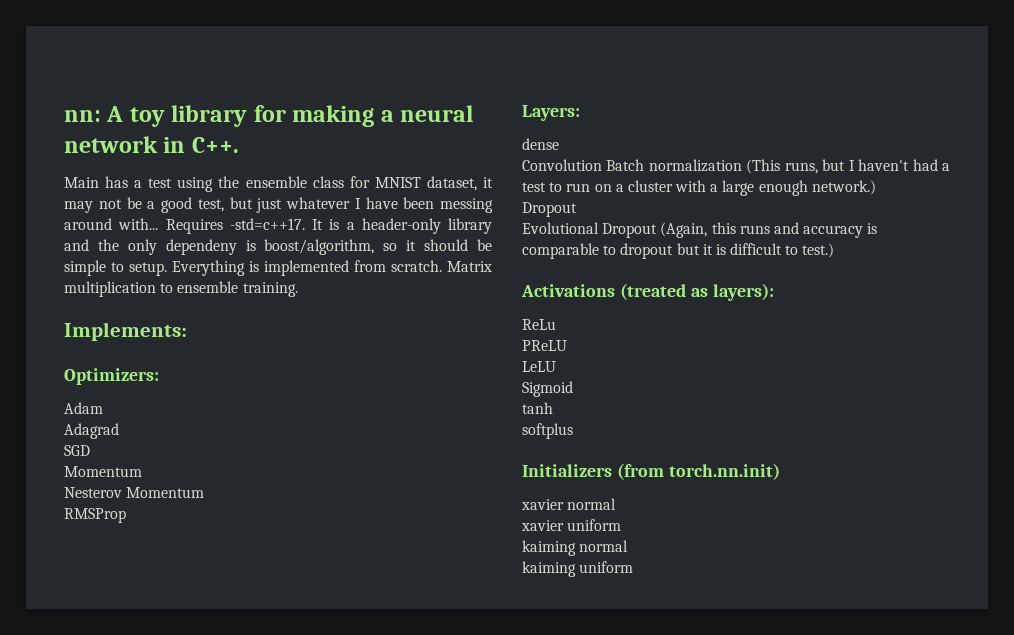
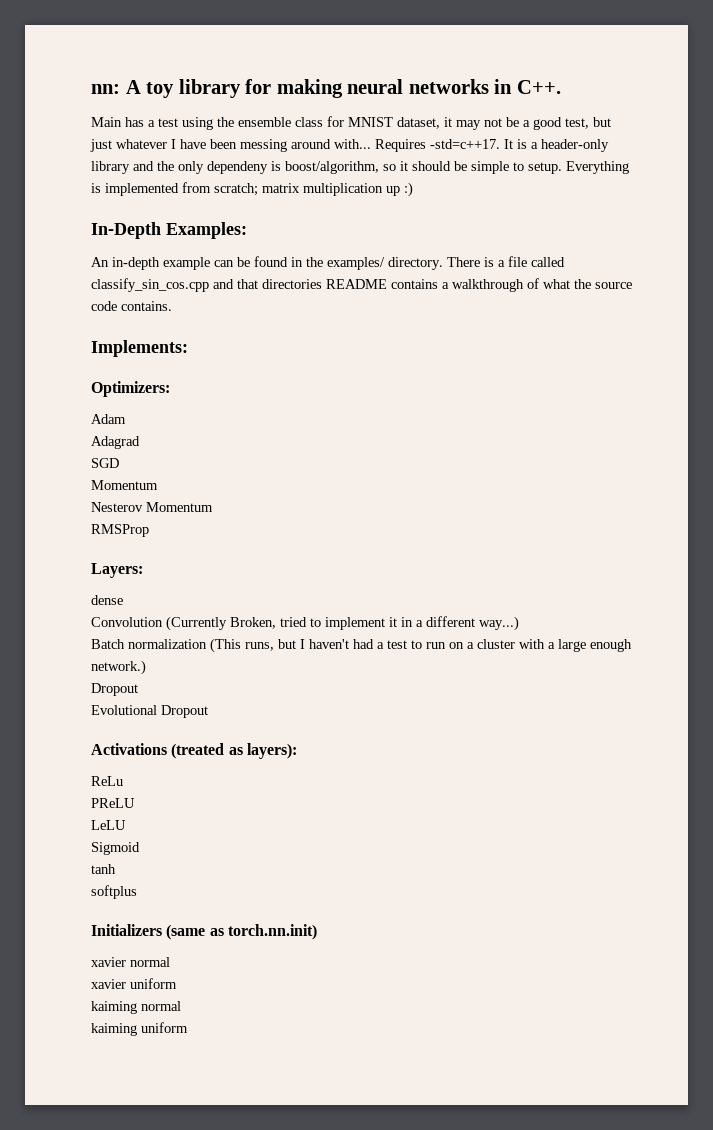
[380,105,474,122] [64,136,158,153] a neural network -> [347,79,489,94] neural networks
[391,260,492,272] [64,281,298,297] scratch. Matrix multiplication to ensemble training. -> [214,182,413,197] [91,222,247,239] [91,256,565,270] [91,278,632,292] [91,301,172,311] scratch; matrix multiplication up :) // In-Depth Examples: // An in-depth example can be found in the examples/ directory. There is a file called classify_sin_cos.cpp and that directories README contains a walkthrough of what the source code contains.
(602, 165) none -> [166,616,519,631] (Currently Broken, tried to implement it in a different way...) //
[660,222,878,238] [522,243,835,259] (Again, this runs and accuracy is comparable to dropout but it is difficult to test.) -> (208, 711) none
[616,463,664,480] (from -> [166,924,224,940] (same as

